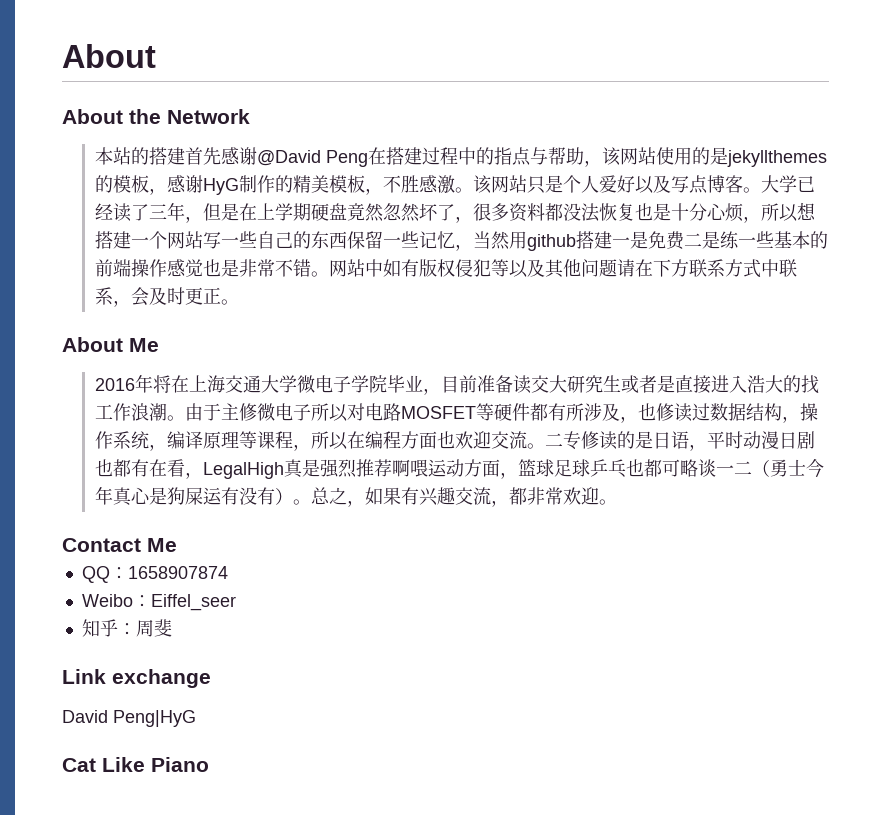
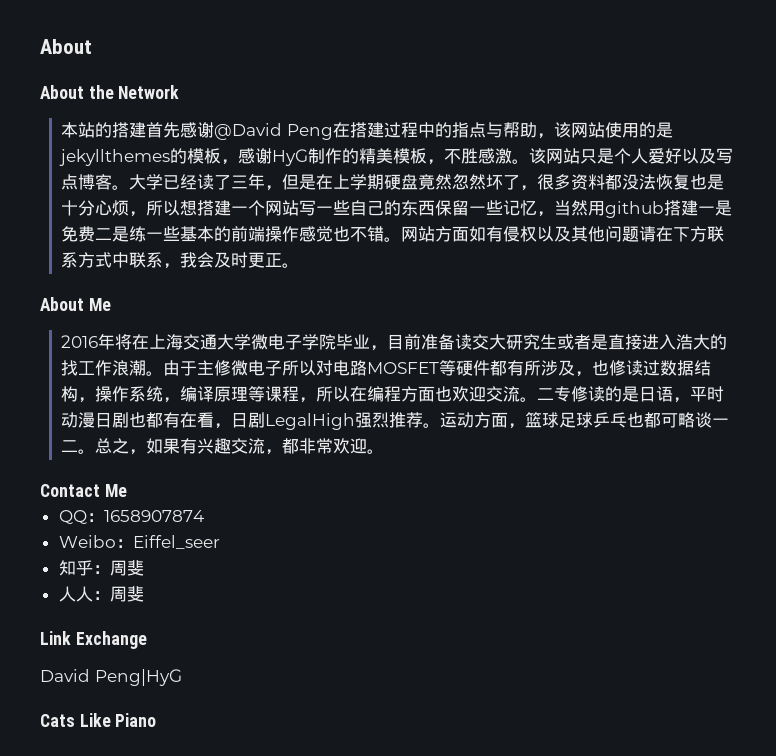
[220,259,275,277] 是非常 -> (351, 234) none
[364,259,509,277] 中如有版权侵犯等 -> [435,226,538,242] 方面如有侵权
(131, 303) none -> [180,252,198,268] 我
[202,459,320,479] LegalHigh真是 -> [231,412,356,430] 日剧LegalHigh
[391,459,428,477] 啊喂 -> [423,423,441,428] 。
[751,459,824,478] [94,486,293,506] （勇士今年真心是狗屎运有没有） -> (79, 446) none
(172, 628) none -> [58,586,144,602] // 人人：周斐
[112,669,211,688] exchange -> [75,631,147,649] Exchange
[62,758,96,772] Cat -> [40,714,75,727] Cats

